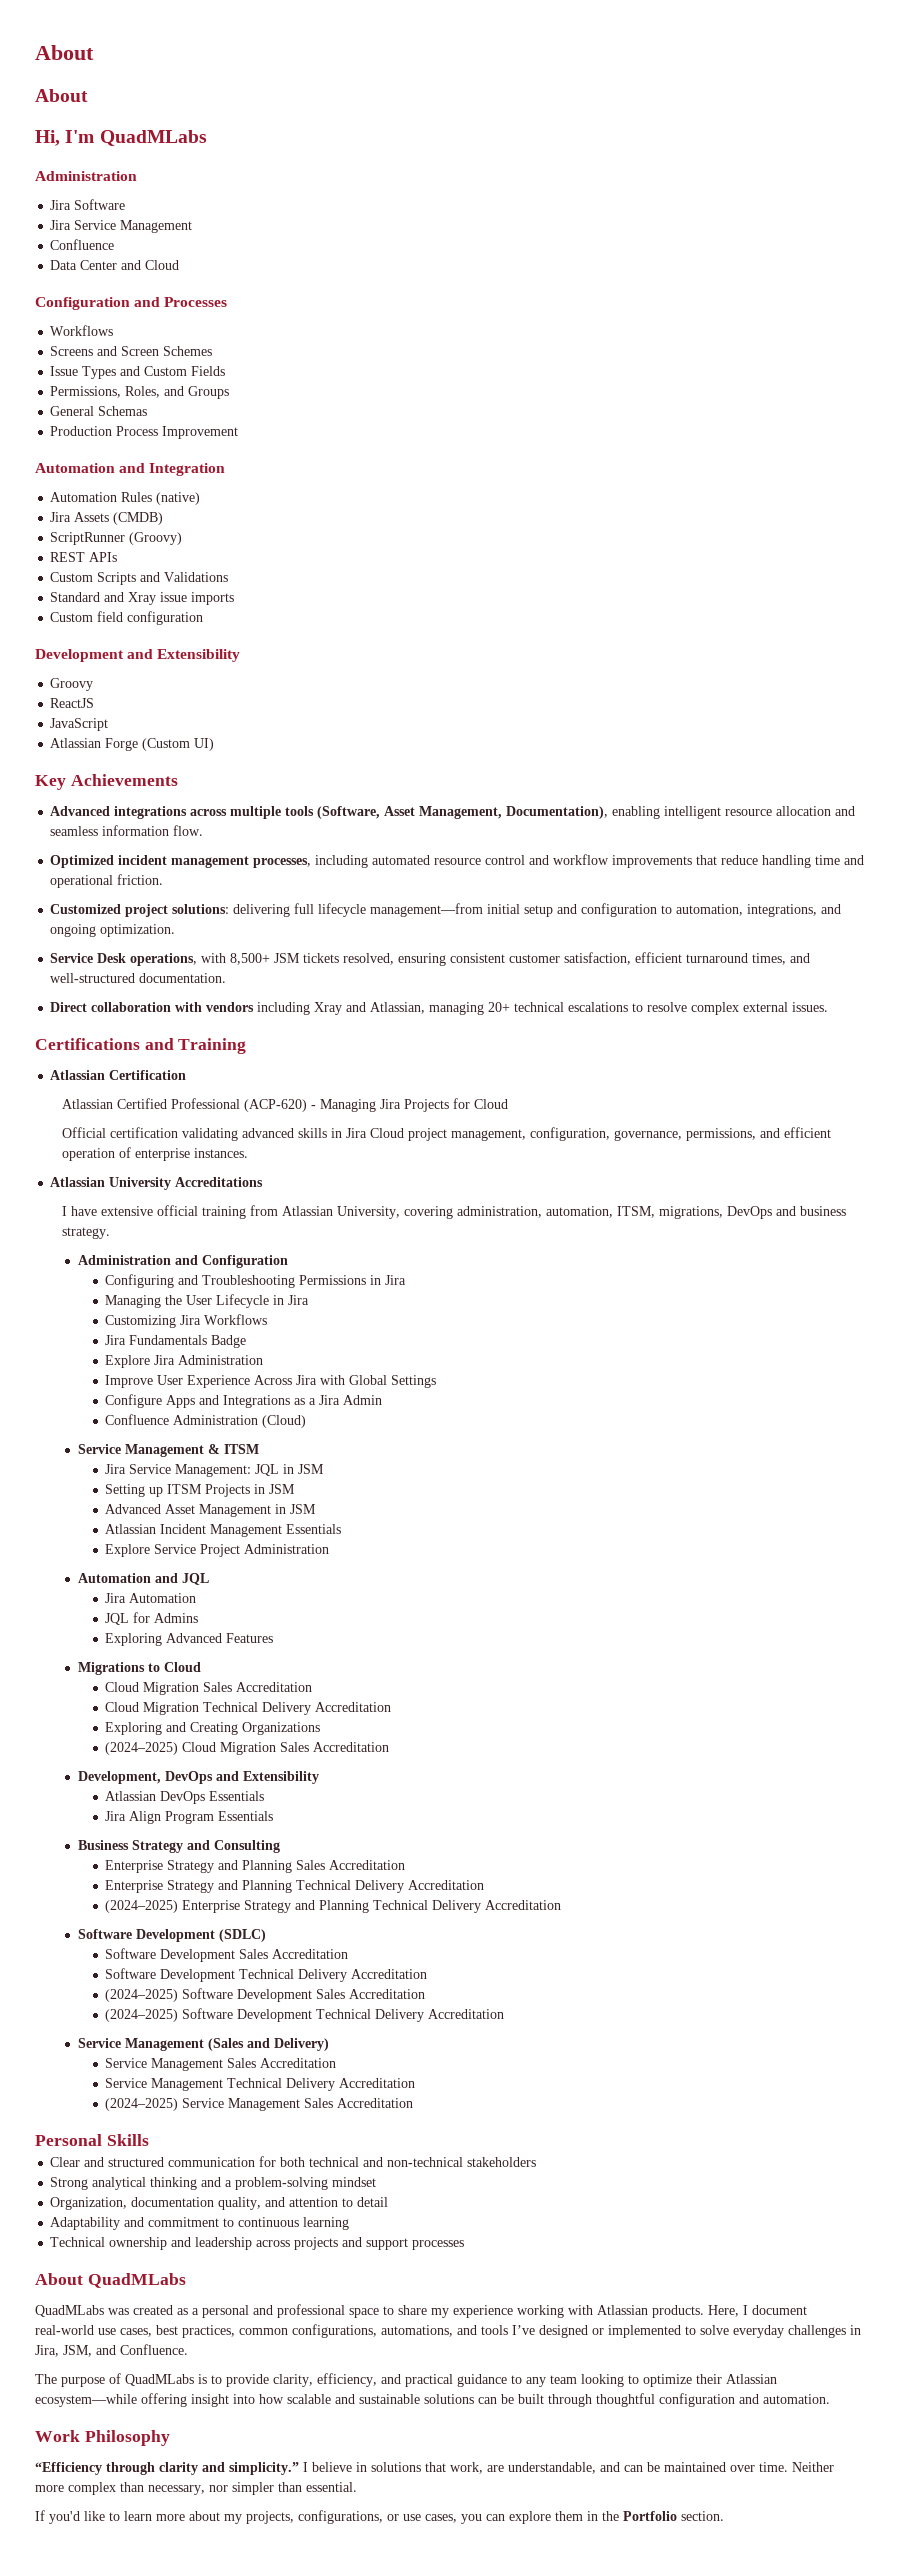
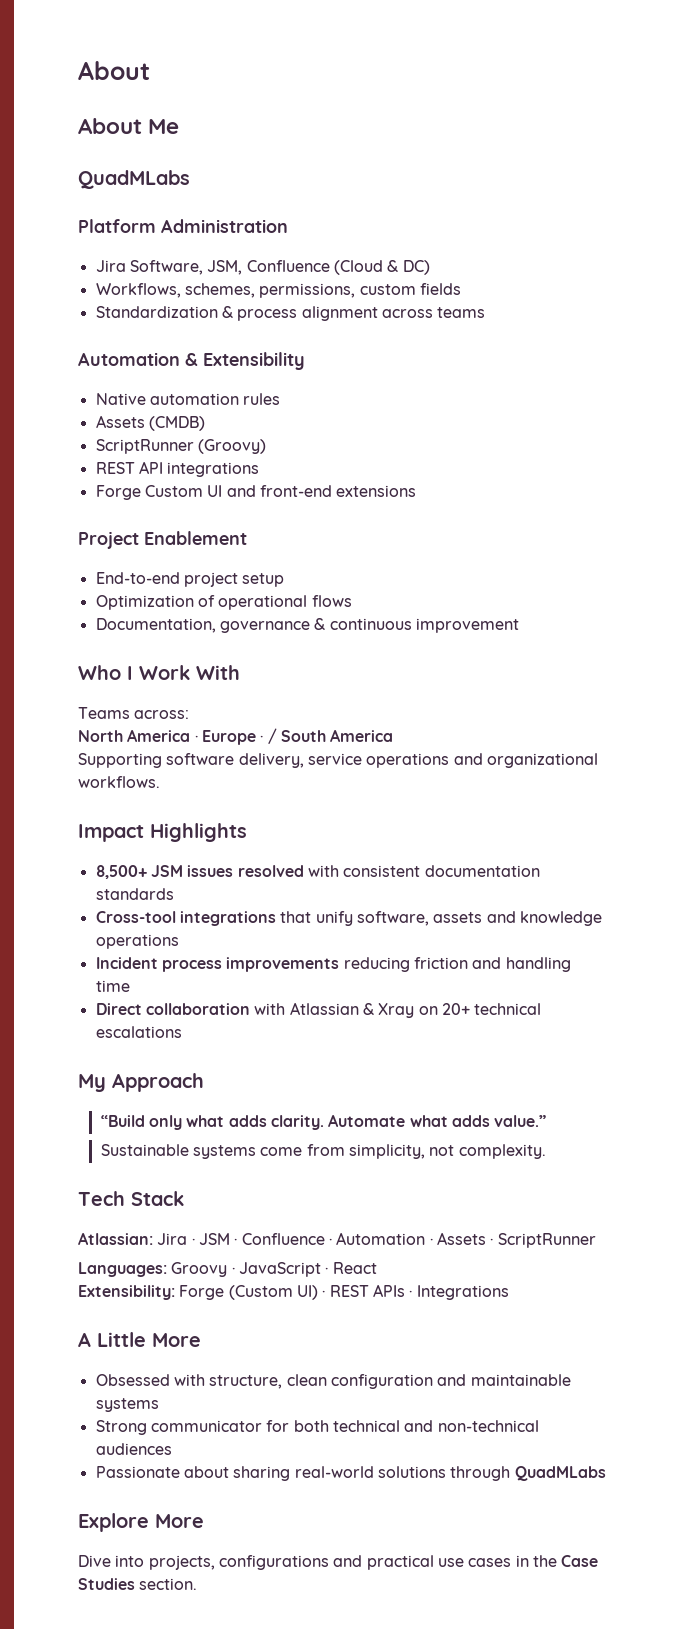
[35,130,207,146] // Hi, I'm QuadMLabs // -> [148,119,180,134] [78,170,190,189] [78,219,156,233] Me // QuadMLabs // Platform
[74,199,126,210] [50,220,193,233] [50,239,115,250] [50,260,180,270] [35,297,228,310] [50,325,114,336] [50,346,213,356] [50,366,226,379] [50,386,230,399] [50,406,148,416] [50,426,239,439] [35,463,226,476] [50,492,201,505] [50,512,72,522] Software // Jira Service Management // Confluence // Data Center and Cloud // Configuration and Processes // Workflows // Screens and Screen Schemes // Issue Types and Custom Fields // Permissions, Roles, and Groups // General Schemas // Production Process Improvement // Automation and Integration // Automation Rules (native) // Jira -> [129,260,430,275] [95,283,461,298] [95,306,486,321] [78,352,305,370] [95,393,281,405] Software, JSM, Confluence (Cloud & DC) // Workflows, schemes, permissions, custom fields // Standardization & process alignment across teams // Automation & Extensibility // Native automation rules //
[89,552,118,562] [50,572,229,585] [50,592,235,605] [50,611,204,625] [35,649,241,662] [50,678,94,691] [50,698,95,708] [50,718,109,731] [50,738,215,751] [35,774,178,790] [50,806,856,819] [50,825,204,836] [50,854,865,868] [50,874,164,888] [50,903,842,917] [50,924,176,937] [50,952,811,966] [50,973,227,983] [50,1002,829,1015] [35,1038,247,1054] [50,1070,187,1080] [62,1098,509,1112] [62,1127,832,1141] [62,1147,249,1161] [50,1177,264,1190] [62,1205,847,1219] [62,1227,111,1239] [77,1255,288,1268] [105,1274,407,1288] [105,1294,310,1308] [105,1314,268,1328] [105,1335,247,1348] [105,1355,264,1368] [105,1375,437,1388] [105,1394,383,1408] [105,1414,307,1428] [77,1444,259,1457] [105,1464,325,1477] [105,1484,296,1497] [105,1504,317,1517] [105,1524,342,1537] [105,1544,330,1557] [77,1573,209,1585] [105,1593,197,1603] [105,1612,199,1625] [105,1633,274,1646] [77,1662,201,1675] [105,1682,313,1695] [105,1702,392,1715] [105,1722,321,1735] [105,1742,390,1755] [77,1771,319,1784] [105,1791,265,1804] [105,1811,274,1824] [77,1840,280,1853] [105,1860,406,1873] [105,1880,485,1893] [105,1900,562,1913] [77,1929,266,1942] [105,1948,349,1962] [105,1968,428,1982] [105,1988,426,2002] [105,2008,505,2022] [77,2038,329,2051] [105,2058,337,2071] [105,2078,416,2091] [105,2098,414,2111] [35,2134,149,2146] [50,2157,256,2167] APIs // Custom Scripts and Validations // Standard and Xray issue imports // Custom field configuration // Development and Extensibility // Groovy // ReactJS // JavaScript // Atlassian Forge (Custom UI) // Key Achievements // Advanced integrations across multiple tools (Software, Asset Management, Documentation), enabling intelligent resource allocation and seamless information flow. // Optimized incident management processes, including automated resource control and workflow improvements that reduce handling time and operational friction. // Customized project solutions: delivering full lifecycle management—from initial setup and configuration to automation, integrations, and ongoing optimization. // Service Desk operations, with 8,500+ JSM tickets resolved, ensuring consistent customer satisfaction, efficient turnaround times, and well-structured documentation. // Direct collaboration with vendors including Xray and Atlassian, managing 20+ technical escalations to resolve complex external issues. // Certifications and Training // Atlassian Certification // Atlassian Certified Professional (ACP-620) - Managing Jira Projects for Cloud // Official certification validating advanced skills in Jira Cloud project management, configuration, governance, permissions, and efficient operation of enterprise instances. // Atlassian University Accreditations // I have extensive official training from Atlassian University, covering administration, automation, ITSM, migrations, DevOps and business strategy. // Administration and Configuration // Configuring and Troubleshooting Permissions in Jira // Managing the User Lifecycle in Jira // Customizing Jira Workflows // Jira Fundamentals Badge // Explore Jira Administration // Improve User Experience Across Jira with Global Settings // Configure Apps and Integrations as a Jira Admin // Confluence Administration (Cloud) // Service Management & ITSM // Jira Service Management: JQL in JSM // Setting up ITSM Projects in JSM // Advanced Asset Management in JSM // Atlassian Incident Management Essentials // Explore Service Project Administration // Automation and JQL // Jira Automation // JQL for Admins // Exploring Advanced Features // Migrations to Cloud // Cloud Migration Sales Accreditation // Cloud Migration Technical Delivery Accreditation // Exploring and Creating Organizations // (2024–2025) Cloud Migration Sales Accreditation // Development, DevOps and Extensibility // Atlassian DevOps Essentials // Jira Align Program Essentials // Business Strategy and Consulting // Enterprise Strategy and Planning Sales Accreditation // Enterprise Strategy and Planning Technical Delivery Accreditation // (2024–2025) Enterprise Strategy and Planning Technical Delivery Accreditation // Software Development (SDLC) // Software Development Sales Accreditation // Software Development Technical Delivery Accreditation // (2024–2025) Software Development Sales Accreditation // (2024–2025) Software Development Technical Delivery Accreditation // Service Management (Sales and Delivery) // Service Management Sales Accreditation // Service Management Technical Delivery Accreditation // (2024–2025) Service Management Sales Accreditation // Personal Skills // Clear and structured communication -> [138,461,260,477] [95,485,417,500] [78,531,247,549] [95,572,285,587] [95,595,352,610] [95,618,519,633] [78,665,240,680] [78,707,190,719] [78,728,394,745] [78,753,598,768] [78,776,160,788] [78,823,247,842] [95,865,540,879] [95,888,174,900] [95,911,602,926] [95,934,179,949] [95,957,571,972] [95,980,130,992] [95,1002,542,1018] [95,1026,182,1038] [78,1073,204,1092] [100,1114,547,1130] [100,1144,546,1159] [78,1191,184,1206] [78,1232,596,1248] [78,1262,377,1277] [78,1284,509,1300] [78,1332,201,1347] [95,1374,571,1389] [95,1398,159,1412] [95,1420,262,1435] API integrations // Forge Custom UI and front-end extensions // Project Enablement // End-to-end project setup // Optimization of operational flows // Documentation, governance & continuous improvement // Who I Work With // Teams across: // North America · Europe · / South America // Supporting software delivery, service operations and organizational workflows. // Impact Highlights // 8,500+ JSM issues resolved with consistent documentation standards // Cross-tool integrations that unify software, assets and knowledge operations // Incident process improvements reducing friction and handling time // Direct collaboration with Atlassian & Xray on 20+ technical escalations // My Approach // “Build only what adds clarity. Automate what adds value.” // Sustainable systems come from simplicity, not complexity. // Tech Stack // Atlassian: Jira · JSM · Confluence · Automation · Assets · ScriptRunner // Languages: Groovy · JavaScript · React // Extensibility: Forge (Custom UI) · REST APIs · Integrations // A Little More // Obsessed with structure, clean configuration and maintainable systems // Strong communicator
[467,2157,537,2167] [50,2177,377,2190] [50,2197,389,2210] [50,2217,350,2230] [50,2237,465,2250] [35,2273,186,2288] [35,2304,807,2318] [35,2324,861,2338] [35,2344,188,2357] [35,2373,777,2387] [35,2393,830,2407] [35,2430,170,2446] [35,2462,834,2475] [35,2482,357,2495] [35,2510,677,2524] stakeholders // Strong analytical thinking and a problem-solving mindset // Organization, documentation quality, and attention to detail // Adaptability and commitment to continuous learning // Technical ownership and leadership across projects and support processes // About QuadMLabs // QuadMLabs was created as a personal and professional space to share my experience working with Atlassian products. Here, I document real-world use cases, best practices, common configurations, automations, and tools I’ve designed or implemented to solve everyday challenges in Jira, JSM, and Confluence. // The purpose of QuadMLabs is to provide clarity, efficiency, and practical guidance to any team looking to optimize their Atlassian ecosystem—while offering insight into how scalable and sustainable solutions can be built through thoughtful configuration and automation. // Work Philosophy // “Efficiency through clarity and simplicity.” I believe in solutions that work, are understandable, and can be maintained over time. Neither more complex than necessary, nor simpler than essential. // If you'd like to learn more about my projects, configurations, or use cases, you can explore them in the Portfolio -> [95,1443,172,1455] [95,1466,606,1481] [78,1513,204,1532] [78,1555,599,1570] [78,1578,135,1590] audiences // Passionate about sharing real-world solutions through QuadMLabs // Explore More // Dive into projects, configurations and practical use cases in the Case Studies

